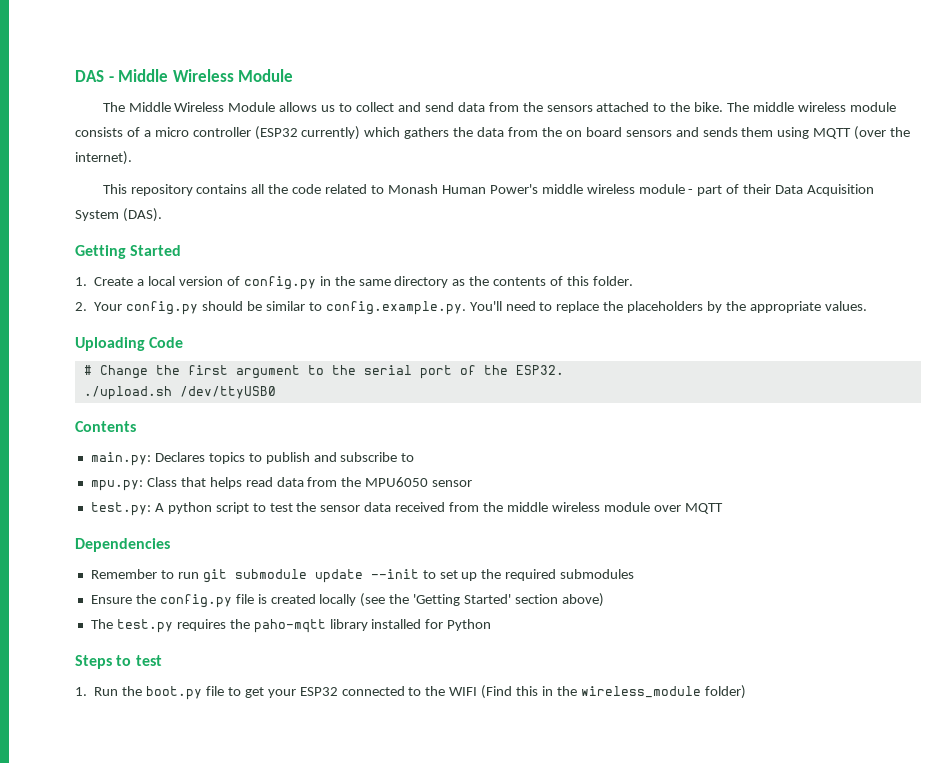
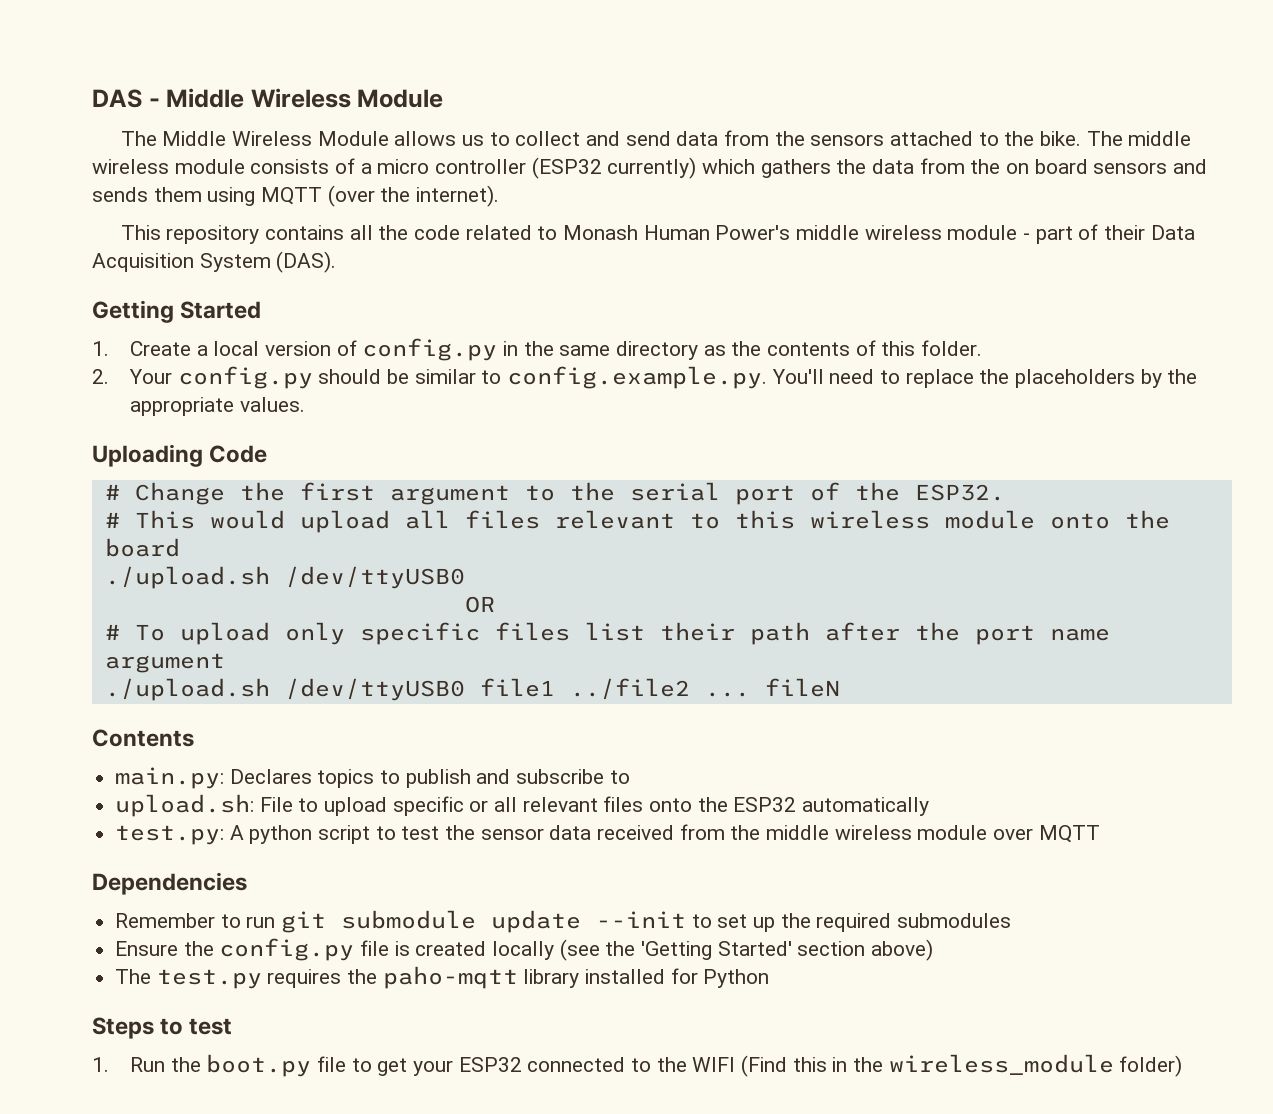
[83,386,276,400] ./upload.sh /dev/ttyUSB0 -> [104,510,1170,533] [104,538,180,557] [104,566,465,589] [464,596,495,613] [104,622,1110,645] [104,653,225,673] [104,678,840,701] # This would upload all files relevant to this wireless module onto the board // ./upload.sh /dev/ttyUSB0 // OR // # To upload only specific files list their path after the port name argument // ./upload.sh /dev/ttyUSB0 file1 ../file2 ... fileN
[90,477,473,491] mpu.py: Class that helps read data from the MPU6050 sensor -> [115,794,930,817] upload.sh: File to upload specific or all relevant files onto the ESP32 automatically

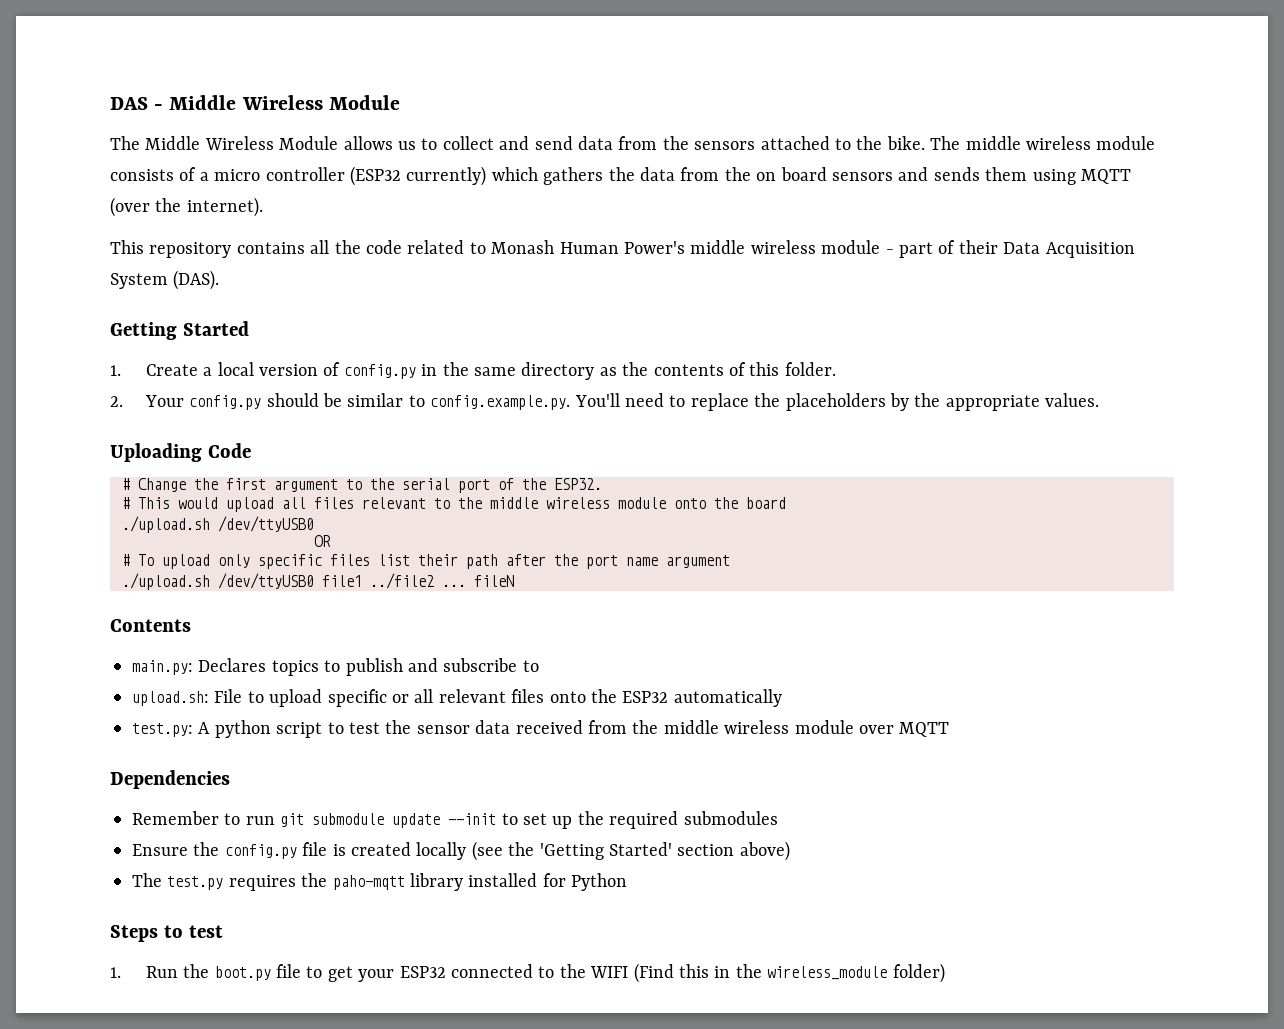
[734,510,795,529] this -> [458,497,538,509] the middle

